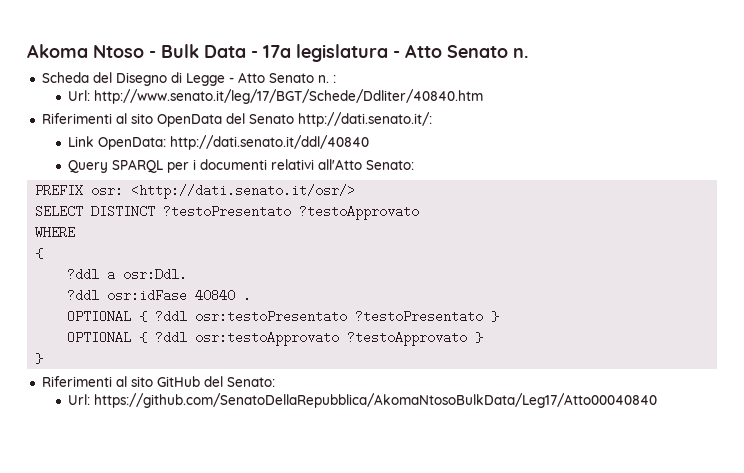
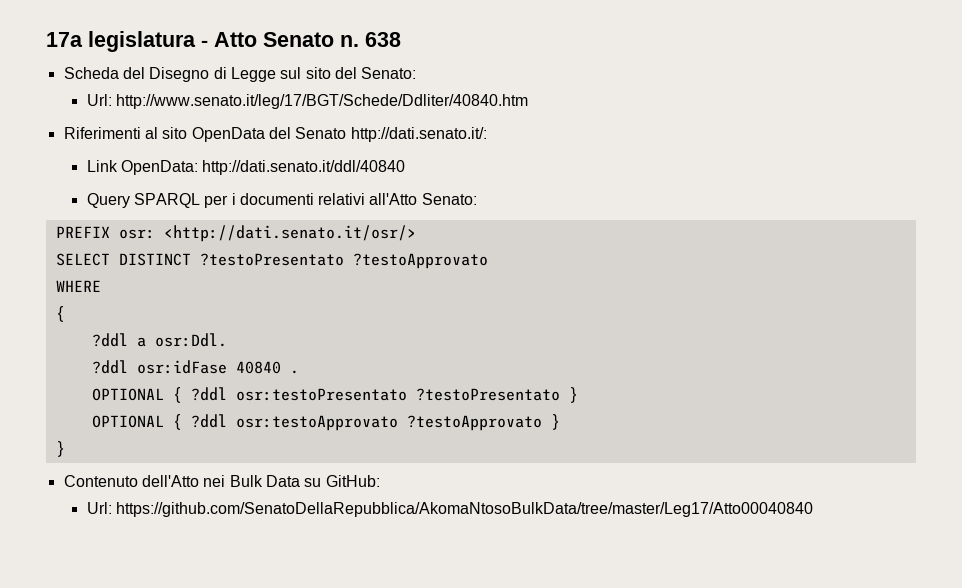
[27,44,258,58] Akoma Ntoso - Bulk Data - -> (46, 39) none
(528, 53) none -> [365,32,401,47] 638
[228,72,336,83] - Atto Senato n. : -> [280,67,417,79] sul sito del Senato:
[41,376,275,387] [67,393,657,408] Riferimenti al sito GitHub del Senato: // Url: https://github.com/SenatoDellaRepubblica/AkomaNtosoBulkData/Leg17/Atto00040840 -> [63,475,380,487] [86,502,813,517] Contenuto dell'Atto nei Bulk Data su GitHub: // Url: https://github.com/SenatoDellaRepubblica/AkomaNtosoBulkData/tree/master/Leg17/Atto00040840

